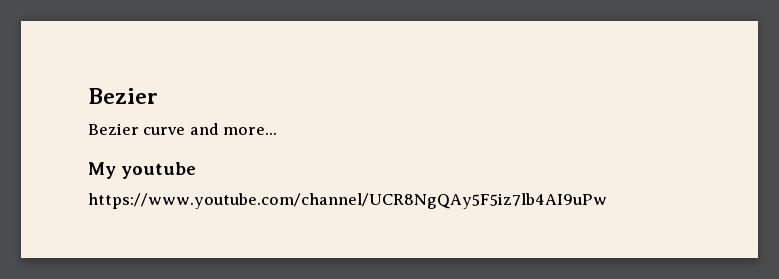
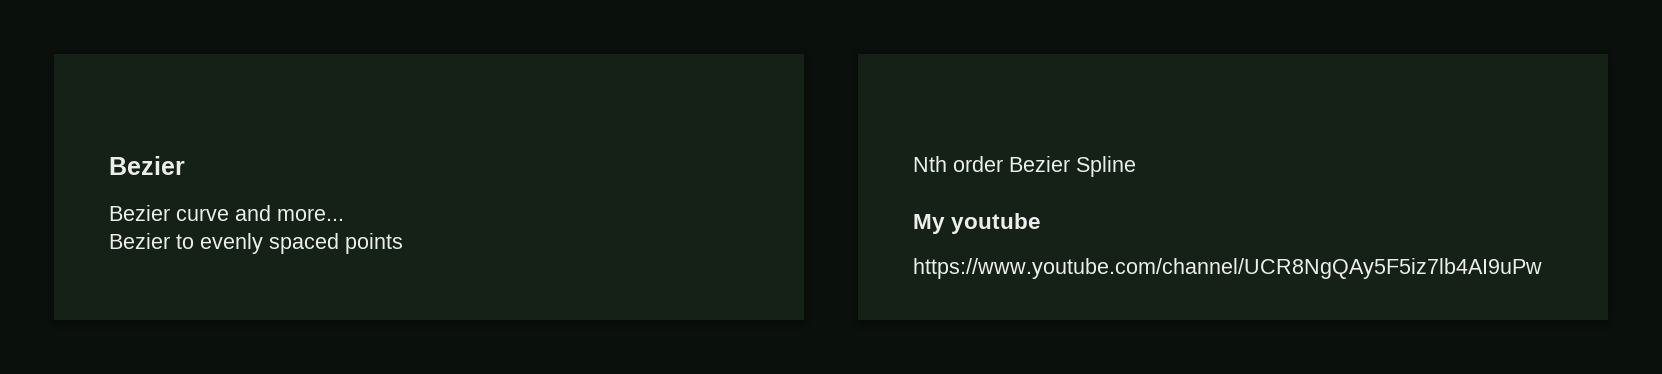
(278, 131) none -> [109,233,403,254] [913,156,1136,177] // Bezier to evenly spaced points // Nth order Bezier Spline

